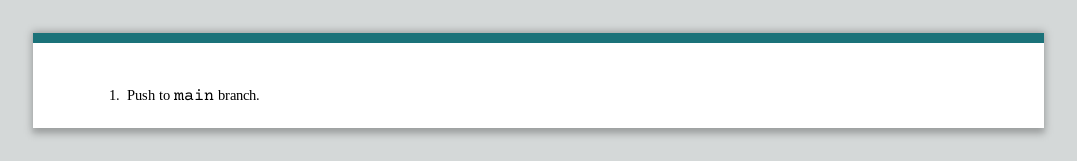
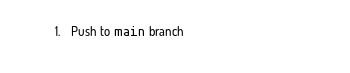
[218,90,261,100] branch. -> [148,26,184,36] branch

